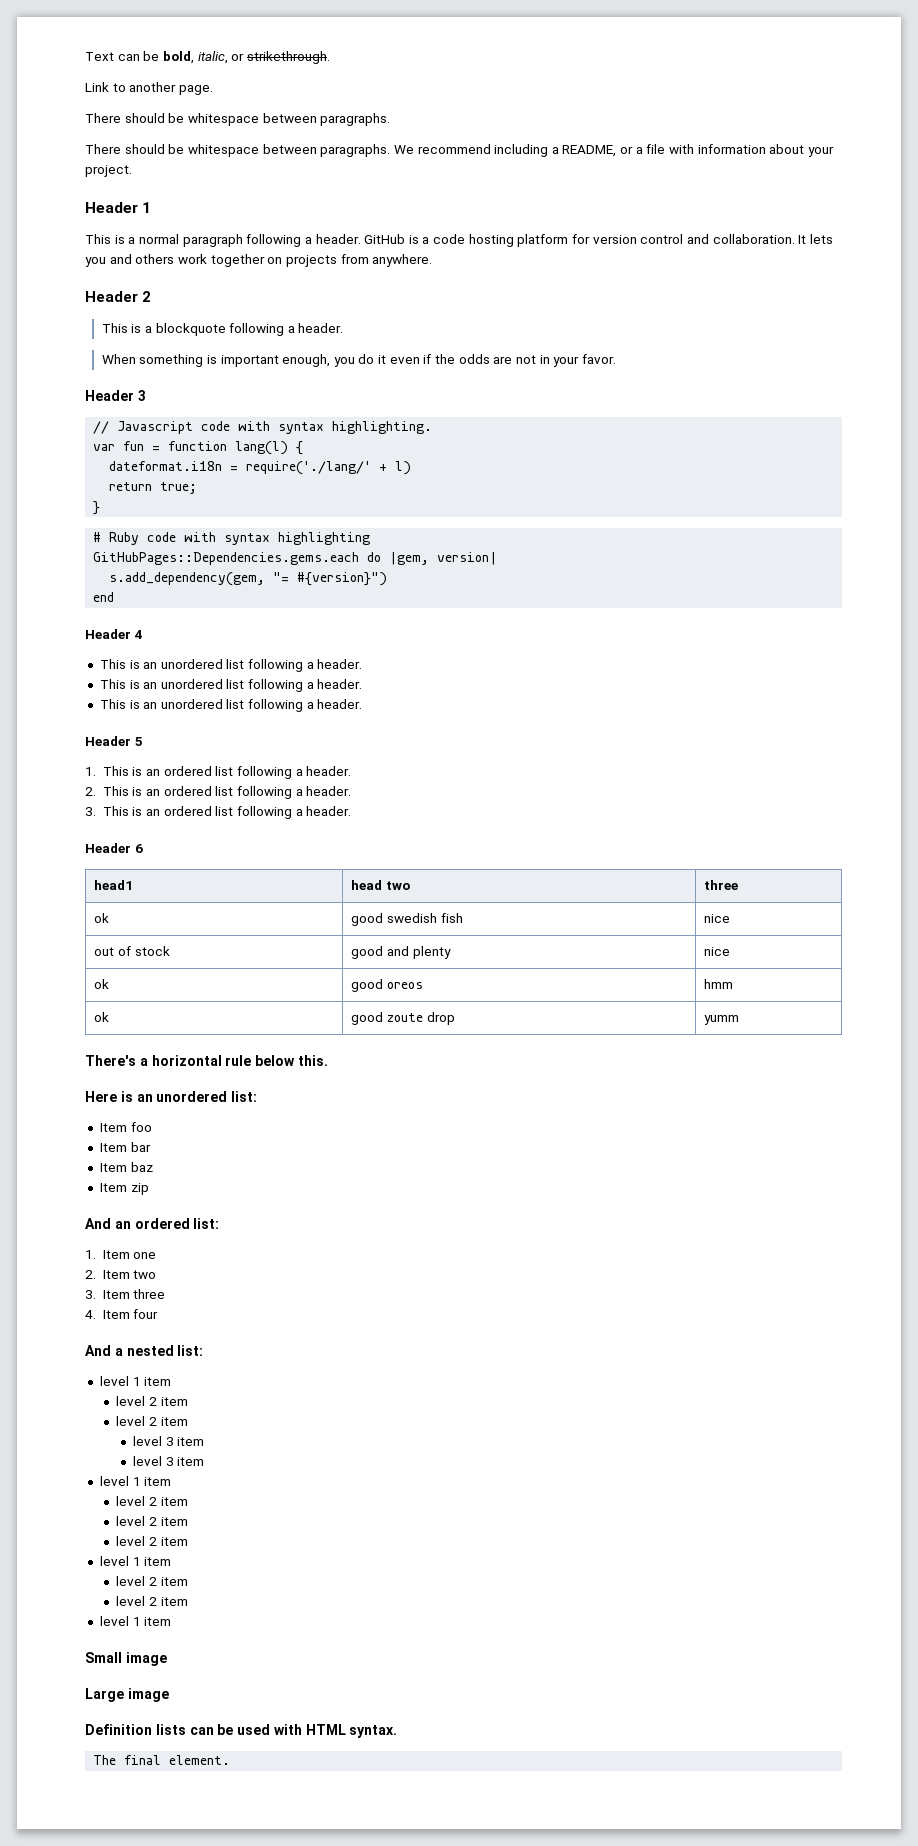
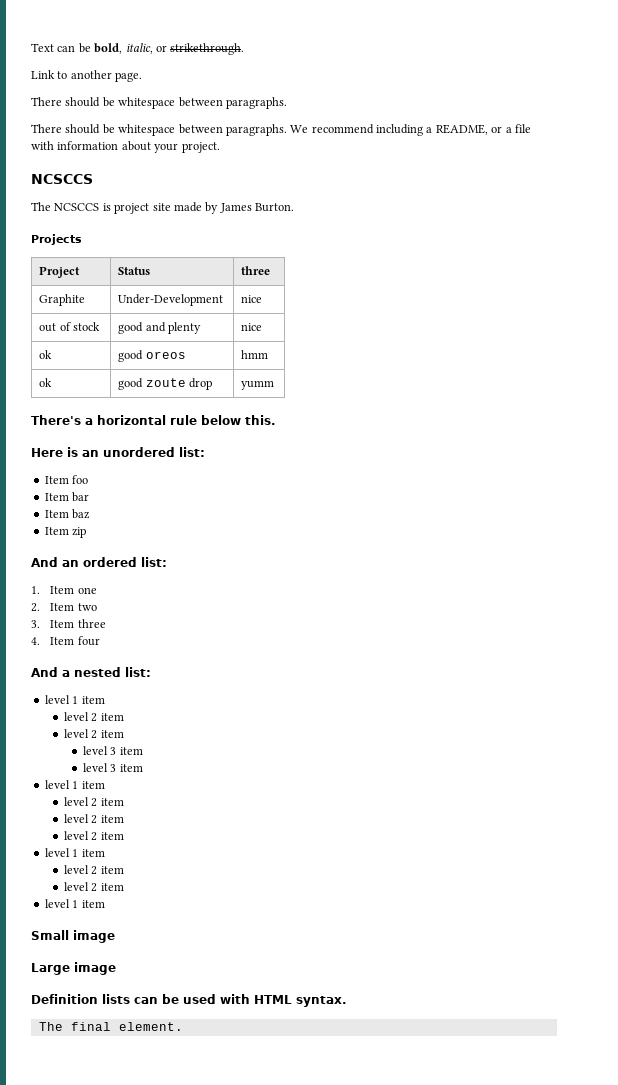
[85,202,152,213] [85,234,833,247] [85,254,433,267] [85,291,152,302] [101,323,344,336] [101,354,616,367] [85,390,146,401] [93,421,433,434] [93,441,304,455] [109,461,412,475] [109,482,198,494] [93,501,101,515] [93,532,371,545] [93,552,498,565] [109,572,388,586] [93,592,115,602] [85,629,143,639] [99,659,363,672] [99,679,363,692] [99,699,363,712] [85,736,143,746] [85,766,352,779] [85,786,352,799] [85,806,352,819] [85,843,143,853] [94,880,134,890] [351,880,411,890] [704,880,739,890] [94,913,110,923] [351,913,463,926] Header 1 // This is a normal paragraph following a header. GitHub is a code hosting platform for version control and collaboration. It lets you and others work together on projects from anywhere. // Header 2 // This is a blockquote following a header. // When something is important enough, you do it even if the odds are not in your favor. // Header 3 // // Javascript code with syntax highlighting. // var fun = function lang(l) { // dateformat.i18n = require('./lang/' + l) // return true; // } // # Ruby code with syntax highlighting // GitHubPages::Dependencies.gems.each do |gem, version| // s.add_dependency(gem, "= #{version}") // end // Header 4 // This is an unordered list following a header. // This is an unordered list following a header. // This is an unordered list following a header. // Header 5 // 1. This is an ordered list following a header. // 2. This is an ordered list following a header. // 3. This is an ordered list following a header. // Header 6 // head1 | head two | three // ok | good swedish fish -> [31,174,93,184] [31,202,294,214] [31,234,82,245] [39,266,81,278] [118,267,151,275] [241,266,271,275] [39,294,86,306] [118,294,224,306] NCSCCS // The NCSCCS is project site made by James Burton. // Projects // Project | Status | three // Graphite | Under-Development

